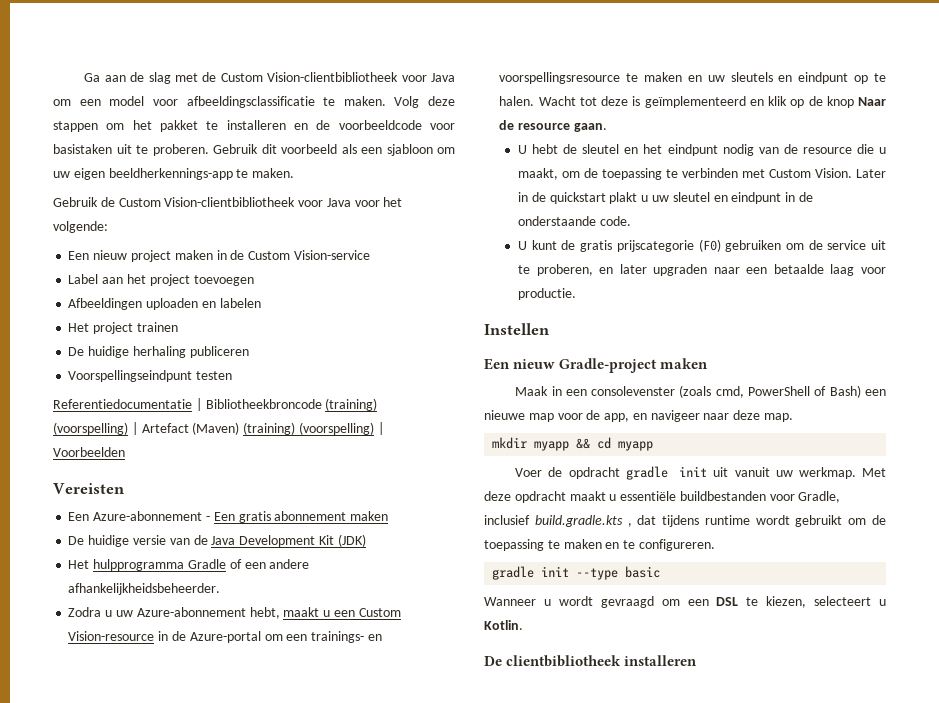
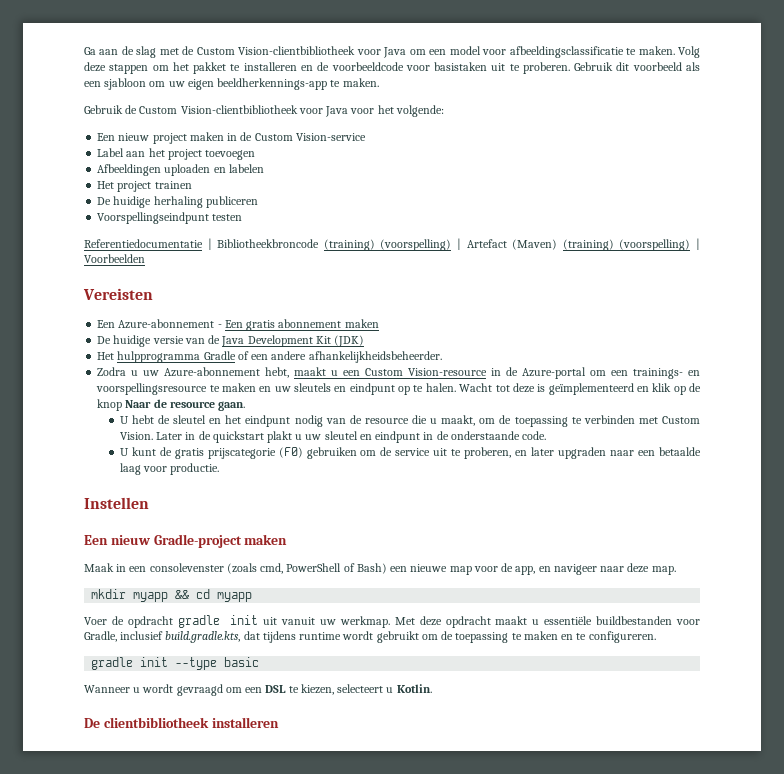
[534,515,632,527] build.gradle.kts , -> [165,631,241,643] build.gradle.kts,

